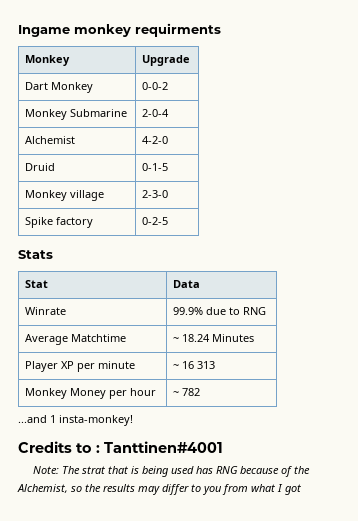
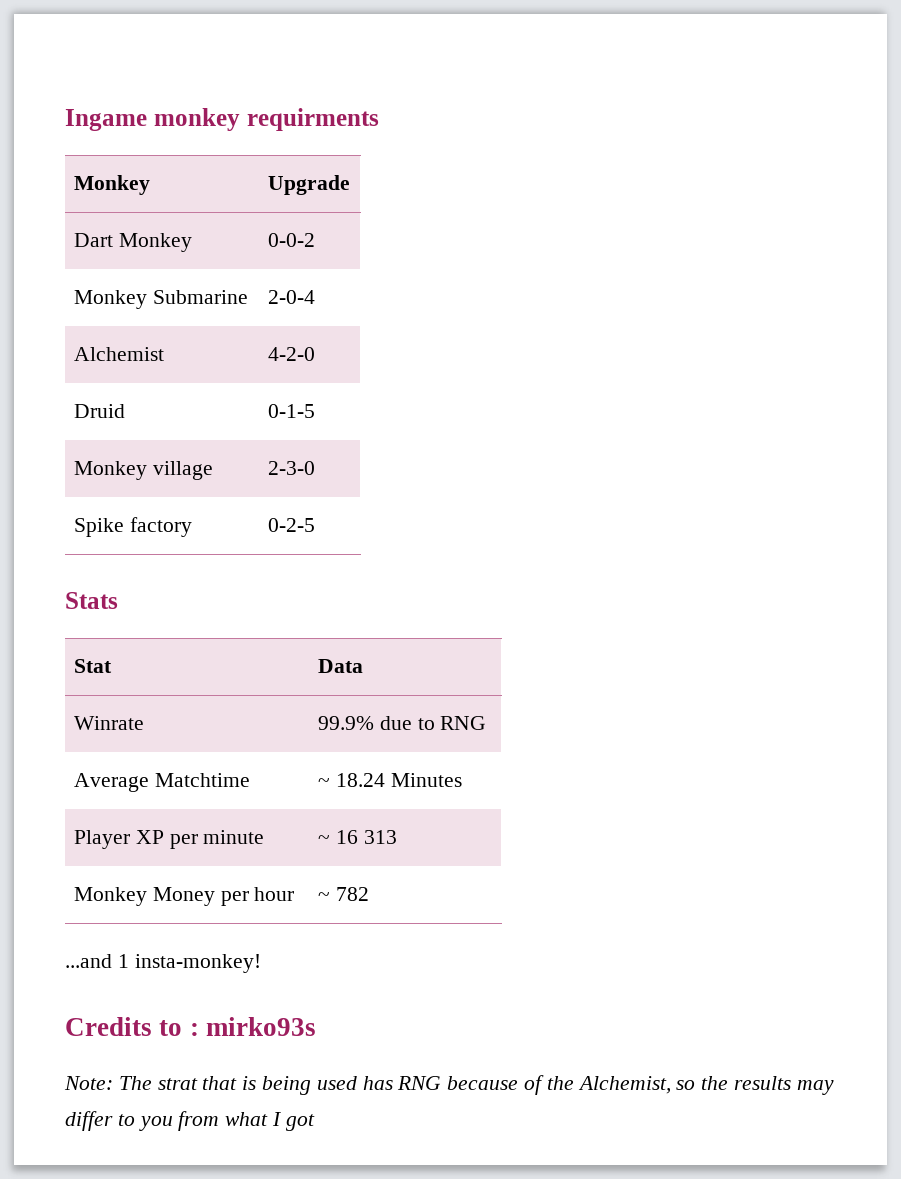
[104,441,223,453] Tanttinen#4001 -> [205,1017,316,1036] mirko93s

